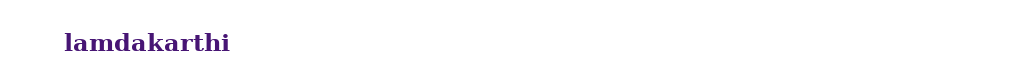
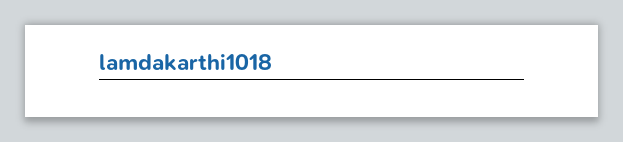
[64,33,230,51] lamdakarthi -> [99,54,272,71] lamdakarthi1018

